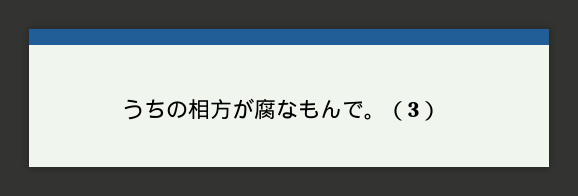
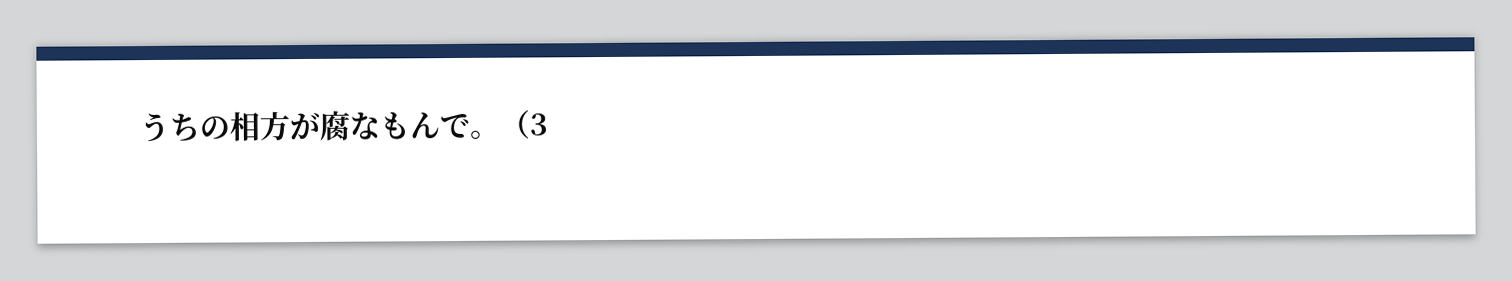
[419,101,441,121] ） -> (548, 124) none

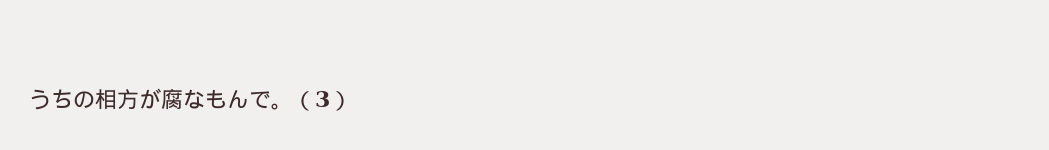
(548, 124) none -> [330,91,352,111] ）

